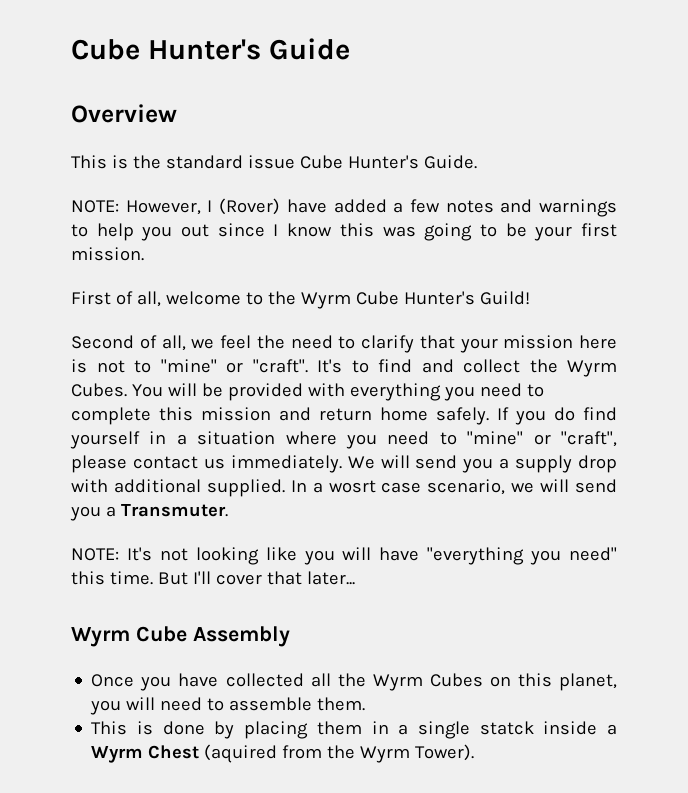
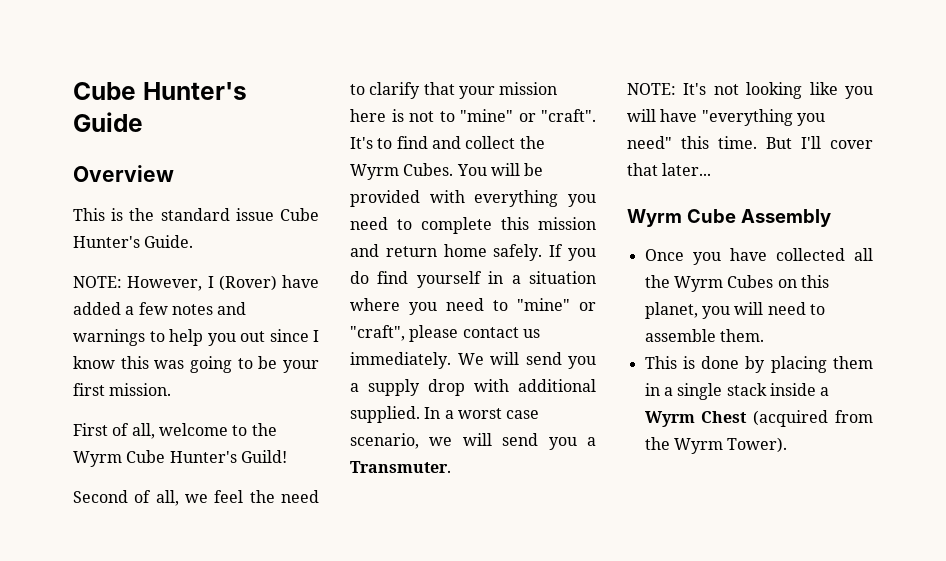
[328,480,376,493] wosrt -> [457,408,502,419] worst
[479,721,534,735] statck -> [726,383,767,396] stack
[204,744,278,763] (aquired -> [753,410,829,427] (acquired

